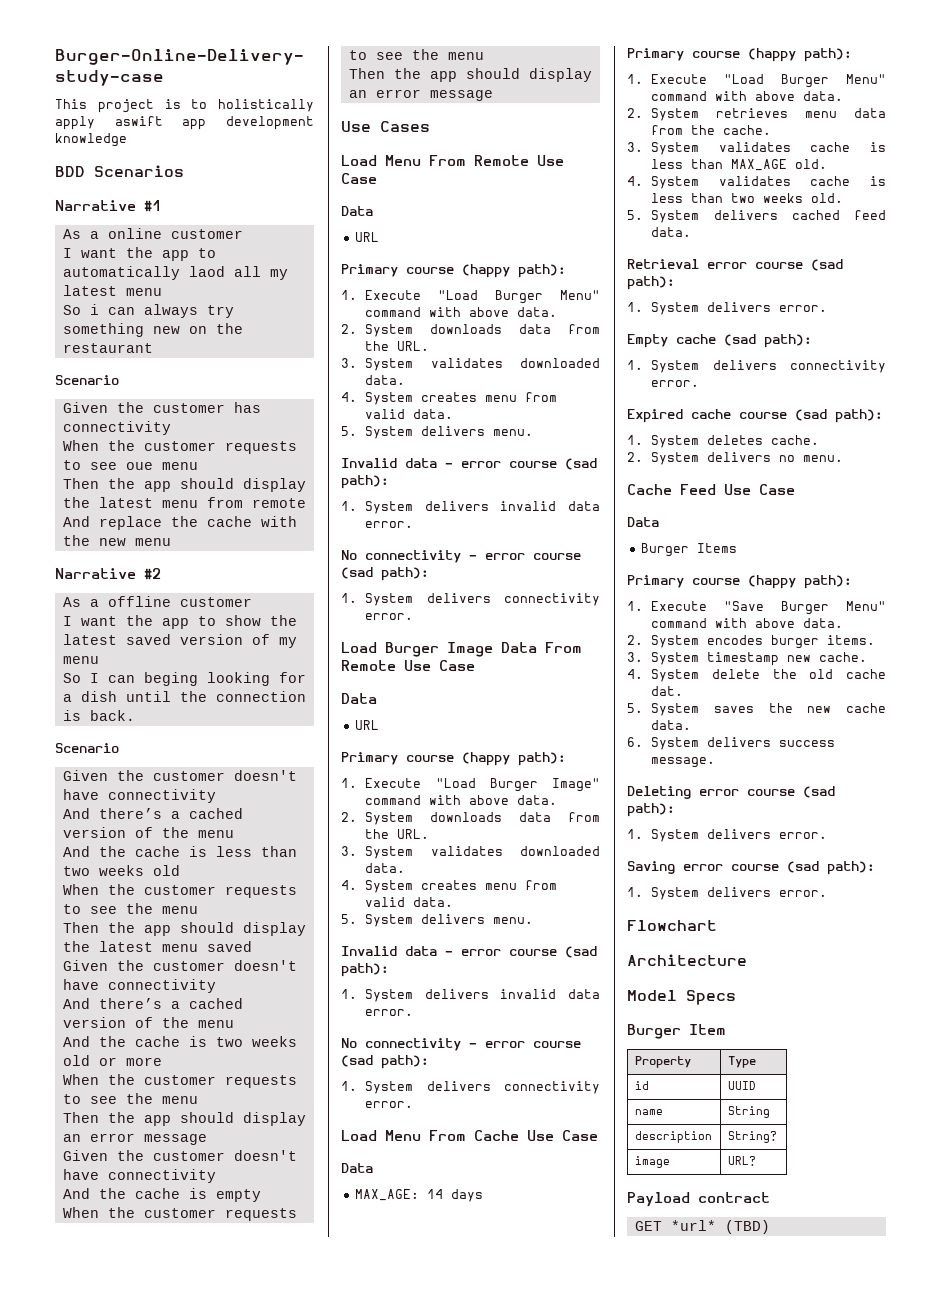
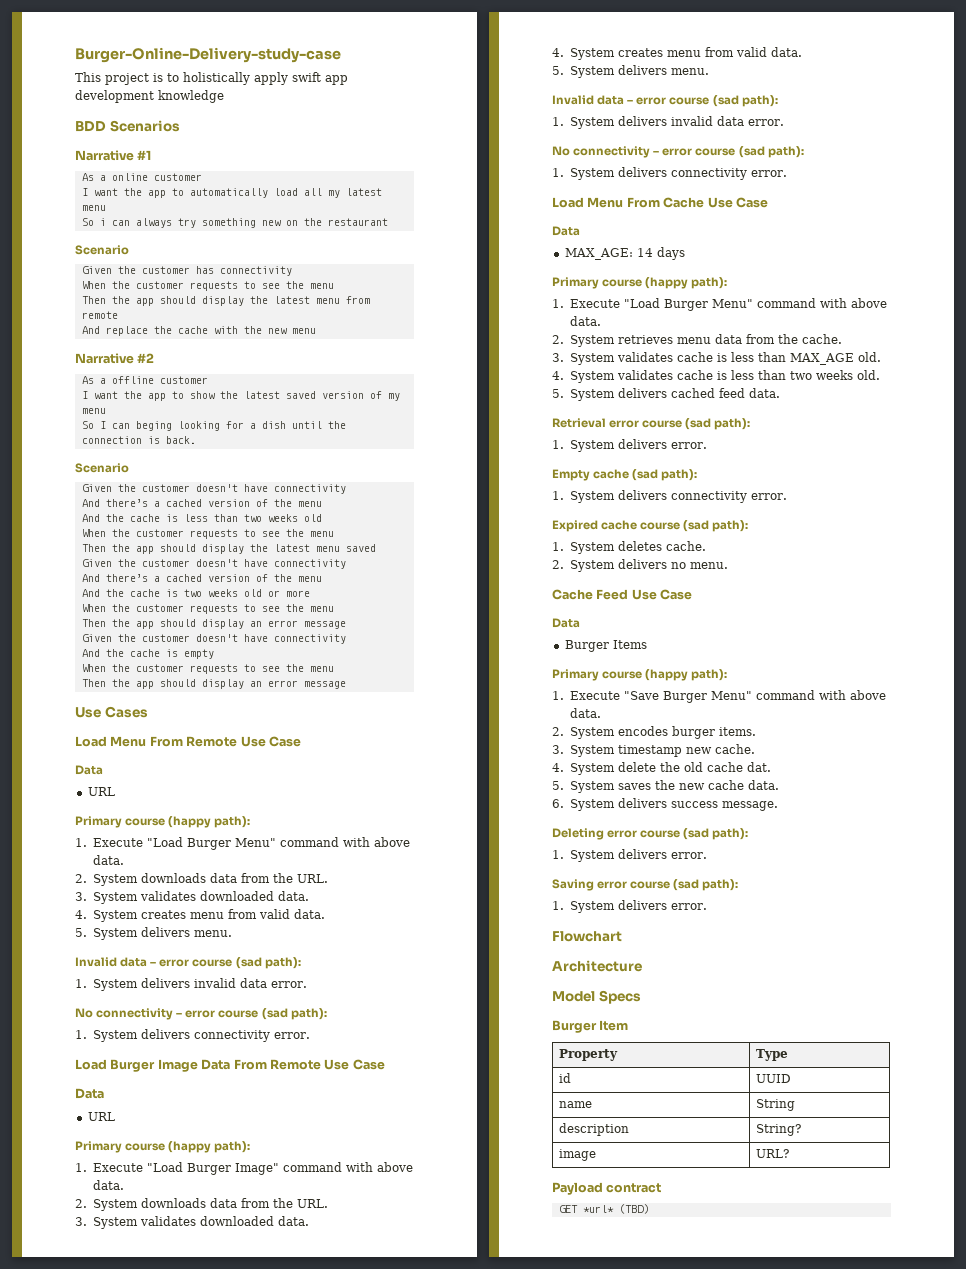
[114,116,163,126] aswift -> [292,72,321,82] swift
[188,266,225,277] laod -> [273,188,298,196] load
[125,462,153,470] oue -> [285,281,304,289] the

